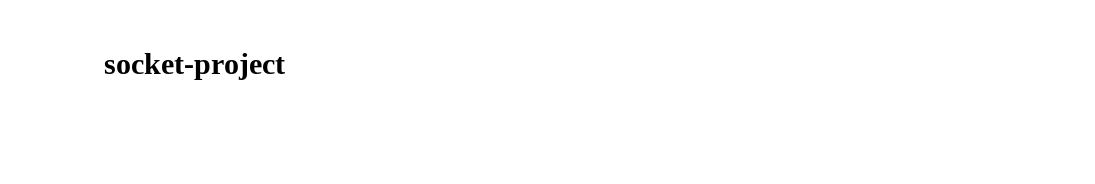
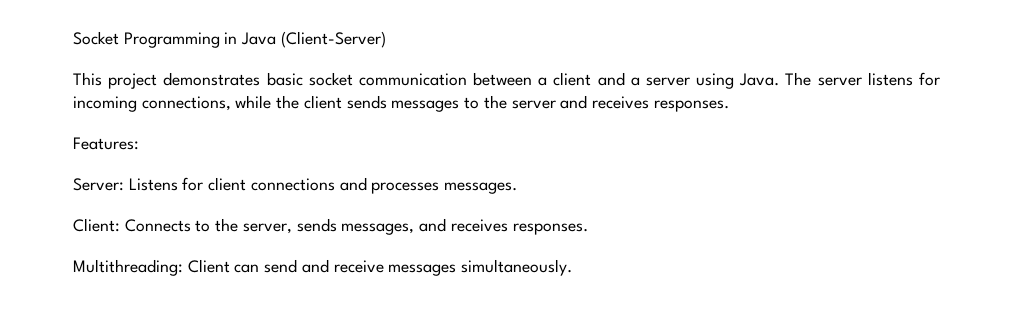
[104,53,285,80] socket-project -> [73,31,386,48] [73,72,940,89] [73,95,729,112] [73,137,139,150] [73,177,518,194] [73,218,588,235] [73,259,573,276] Socket Programming in Java (Client-Server) // This project demonstrates basic socket communication between a client and a server using Java. The server listens for incoming connections, while the client sends messages to the server and receives responses. // Features: // Server: Listens for client connections and processes messages. // Client: Connects to the server, sends messages, and receives responses. // Multithreading: Client can send and receive messages simultaneously.

